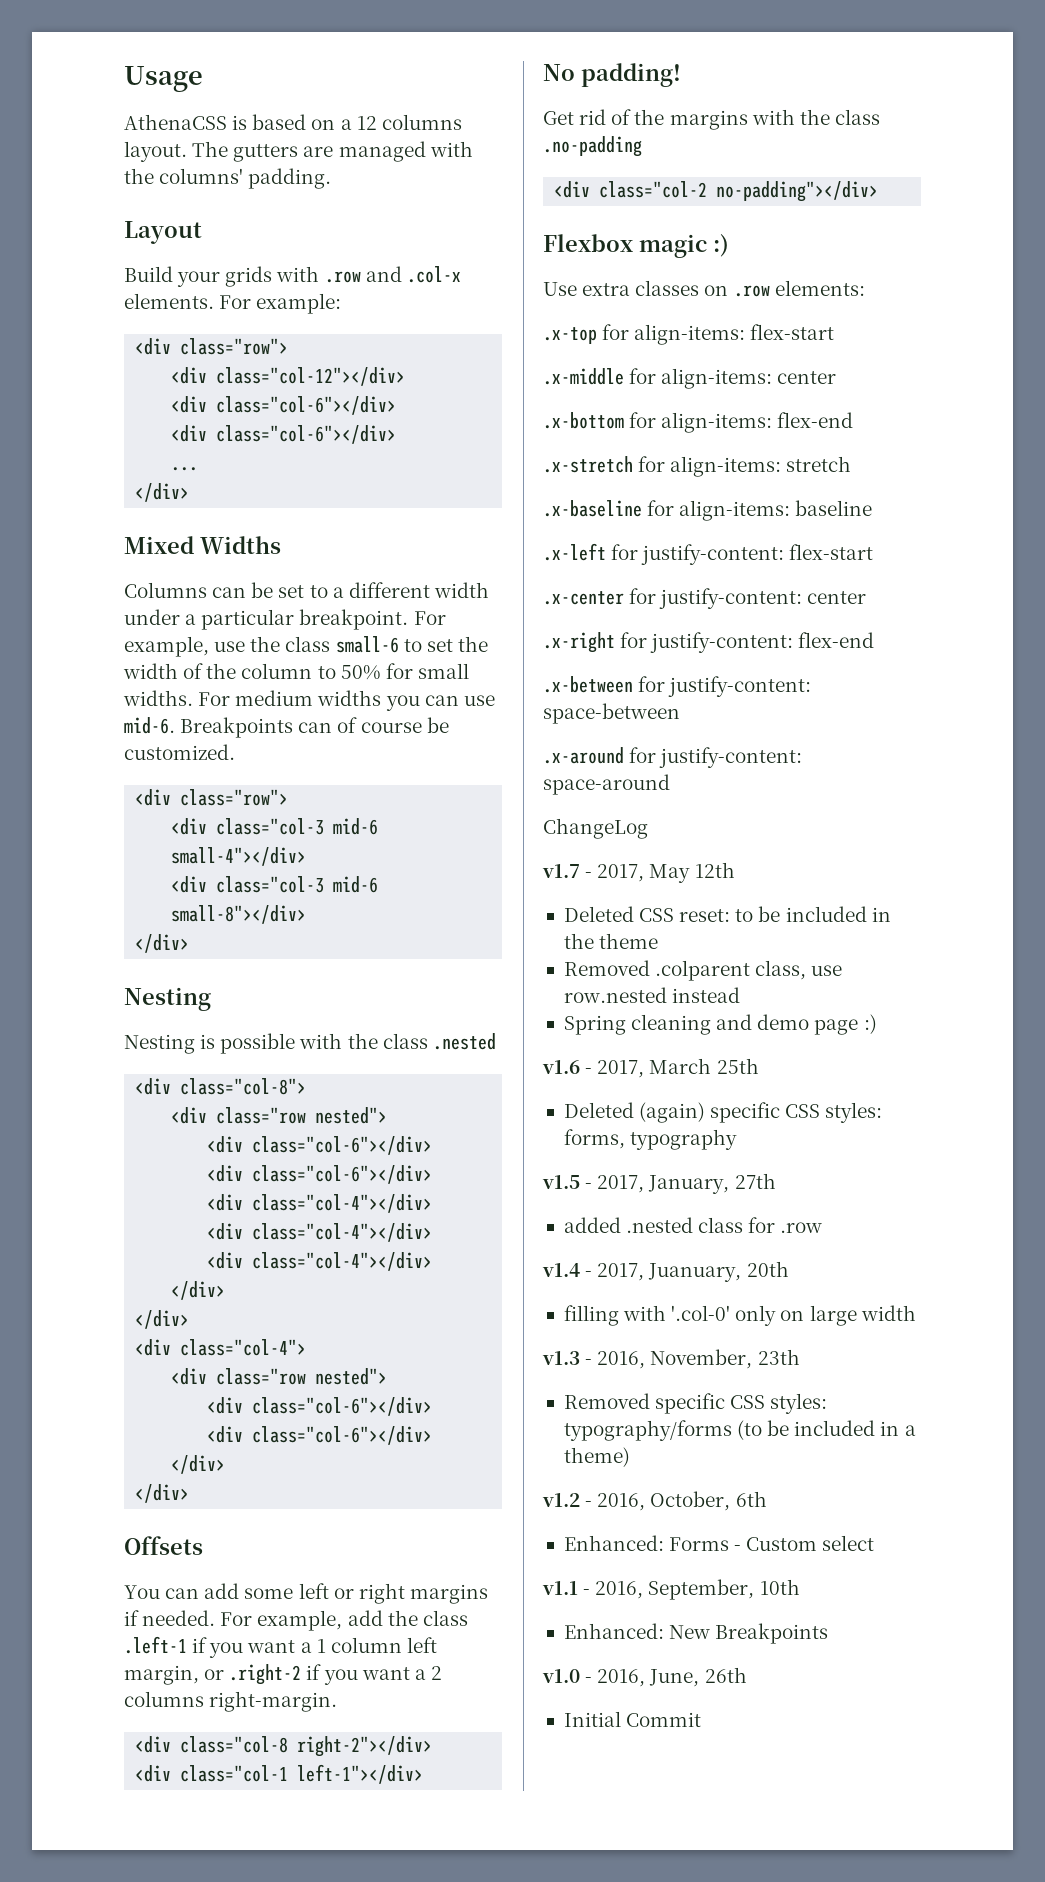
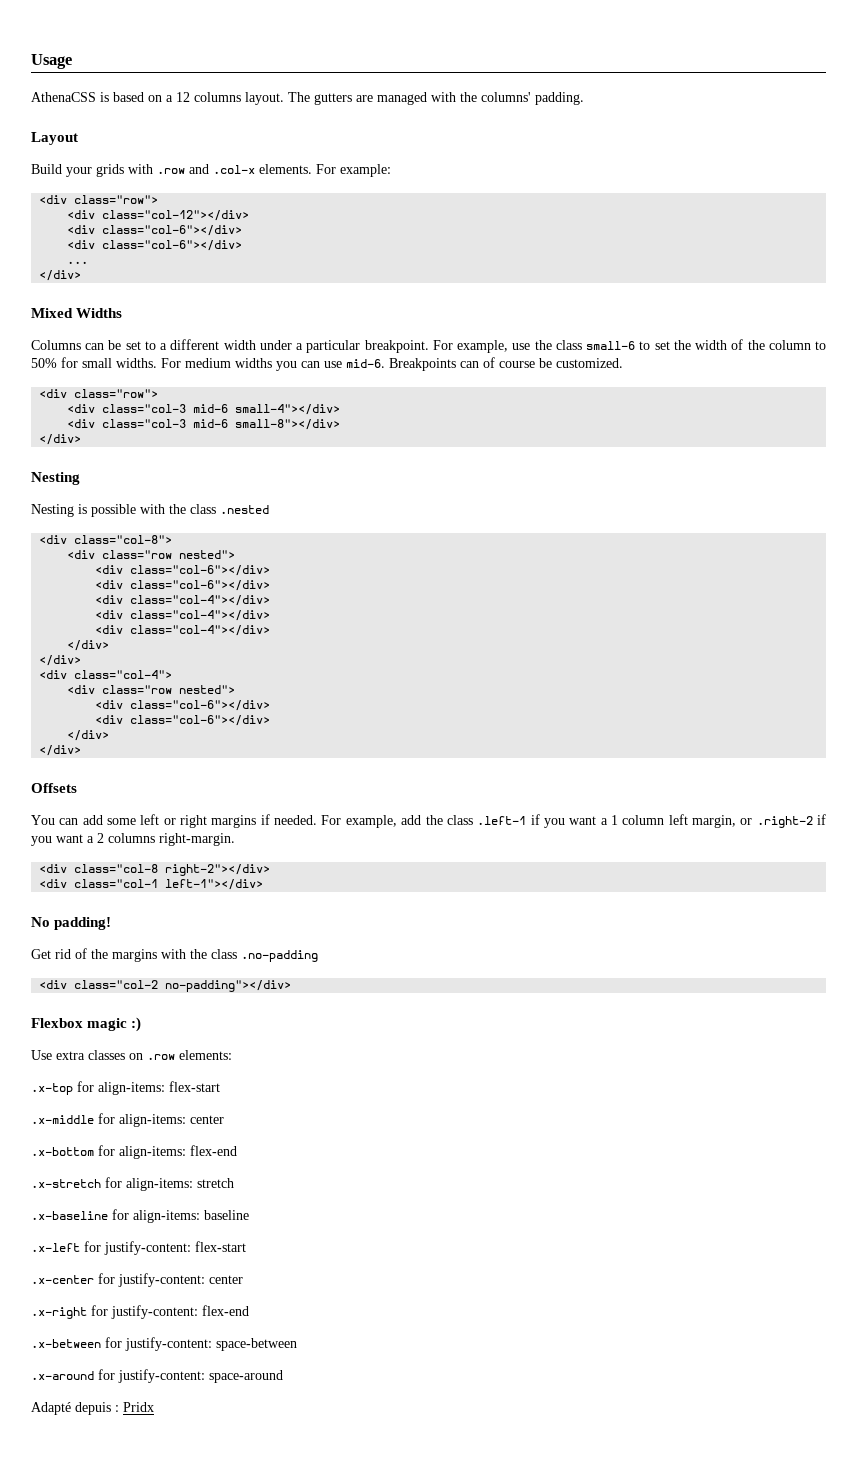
[543,818,648,839] [542,862,735,883] [563,906,891,922] [563,933,659,949] [563,960,843,981] [563,987,741,1003] [563,1014,877,1035] [542,1058,759,1078] [563,1102,883,1123] [563,1129,738,1150] [542,1173,776,1194] [563,1217,823,1233] [542,1261,789,1282] [563,1305,916,1326] [542,1349,800,1369] [563,1393,828,1414] [563,1420,916,1441] [563,1447,630,1467] [542,1491,767,1511] [563,1535,875,1551] [542,1579,800,1600] [563,1623,829,1644] [542,1667,747,1687] [563,1711,702,1727] ChangeLog // v1.7 - 2017, May 12th // Deleted CSS reset: to be included in the theme // Removed .colparent class, use row.nested instead // Spring cleaning and demo page :) // v1.6 - 2017, March 25th // Deleted (again) specific CSS styles: forms, typography // v1.5 - 2017, January, 27th // added .nested class for .row // v1.4 - 2017, Juanuary, 20th // filling with '.col-0' only on large width // v1.3 - 2016, November, 23th // Removed specific CSS styles: typography/forms (to be included in a theme) // v1.2 - 2016, October, 6th // Enhanced: Forms - Custom select // v1.1 - 2016, September, 10th // Enhanced: New Breakpoints // v1.0 - 2016, June, 26th // Initial Commit -> [31,1402,154,1415] Adapté depuis : Pridx

